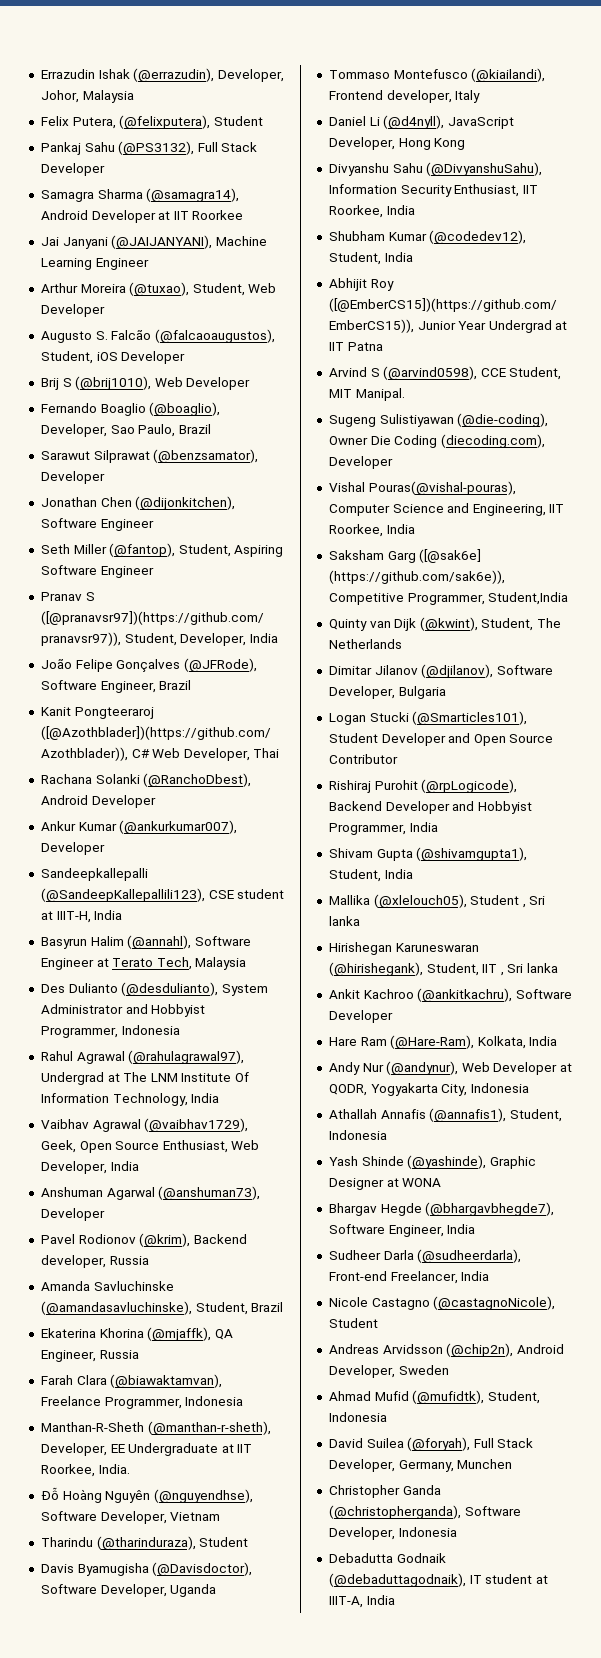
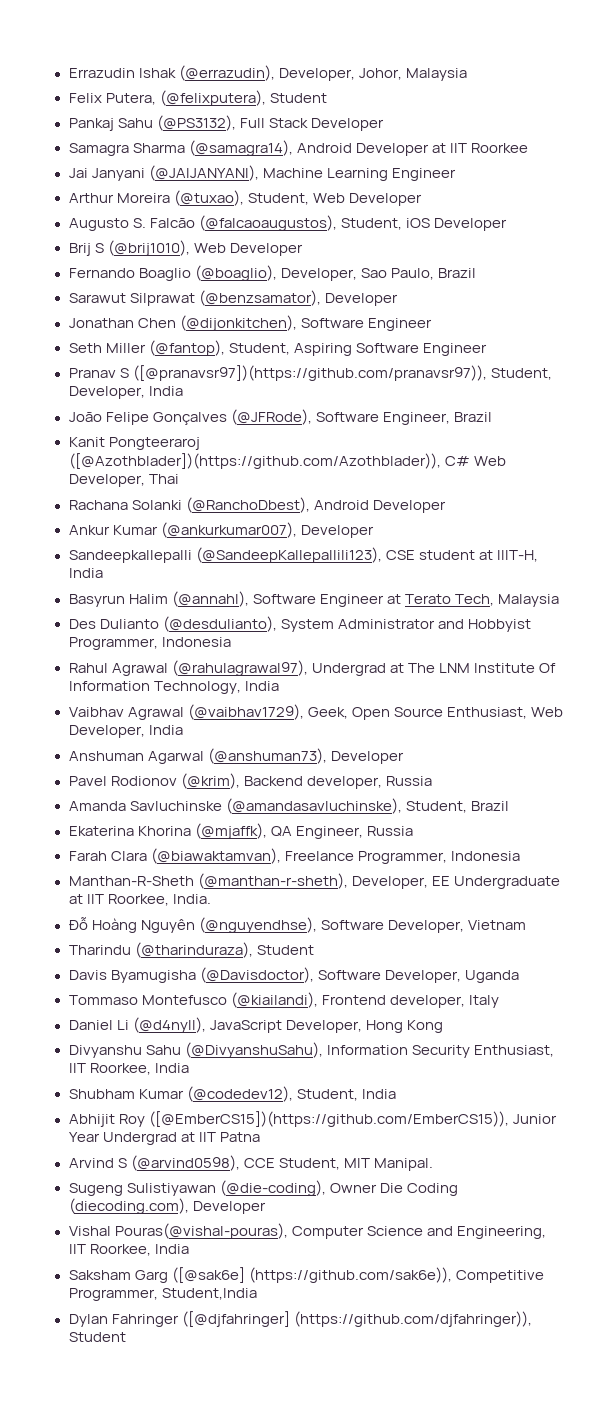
[328,617,562,631] [328,639,402,649] [328,664,553,678] [328,686,446,699] [328,711,528,725] [328,733,554,746] [328,754,398,764] [328,779,518,793] [328,801,532,814] [328,822,438,835] [328,847,528,861] [328,869,413,882] [328,894,546,908] [328,916,360,926] [328,942,479,955] [328,962,559,976] [328,988,572,1002] [328,1010,393,1023] [328,1035,558,1049] [328,1061,573,1075] [328,1083,529,1096] [328,1108,562,1122] [328,1130,387,1140] [328,1155,536,1169] [328,1178,442,1190] [328,1202,555,1216] [328,1224,476,1237] [328,1249,522,1263] [328,1271,490,1284] [328,1296,556,1310] [328,1318,378,1328] [328,1343,564,1357] [328,1365,449,1378] [328,1390,540,1404] [328,1412,387,1422] [328,1437,534,1451] [328,1459,513,1472] [328,1485,441,1498] [328,1505,521,1519] [328,1527,457,1540] [328,1553,446,1563] [328,1573,548,1587] [328,1595,395,1608] Quinty van Dijk (@kwint), Student, The Netherlands // Dimitar Jilanov (@djilanov), Software Developer, Bulgaria // Logan Stucki (@Smarticles101), Student Developer and Open Source Contributor // Rishiraj Purohit (@rpLogicode), Backend Developer and Hobbyist Programmer, India // Shivam Gupta (@shivamgupta1), Student, India // Mallika (@xlelouch05), Student , Sri lanka // Hirishegan Karuneswaran (@hirishegank), Student, IIT , Sri lanka // Ankit Kachroo (@ankitkachru), Software Developer // Hare Ram (@Hare-Ram), Kolkata, India // Andy Nur (@andynur), Web Developer at QODR, Yogyakarta City, Indonesia // Athallah Annafis (@annafis1), Student, Indonesia // Yash Shinde (@yashinde), Graphic Designer at WONA // Bhargav Hegde (@bhargavbhegde7), Software Engineer, India // Sudheer Darla (@sudheerdarla), Front-end Freelancer, India // Nicole Castagno (@castagnoNicole), Student // Andreas Arvidsson (@chip2n), Android Developer, Sweden // Ahmad Mufid (@mufidtk), Student, Indonesia // David Suilea (@foryah), Full Stack Developer, Germany, Munchen // Christopher Ganda (@christopherganda), Software Developer, Indonesia // Debadutta Godnaik (@debaduttagodnaik), IT student at IIIT-A, India -> [68,1311,532,1327] [68,1332,126,1342] Dylan Fahringer ([@djfahringer] (https://github.com/djfahringer)), Student

